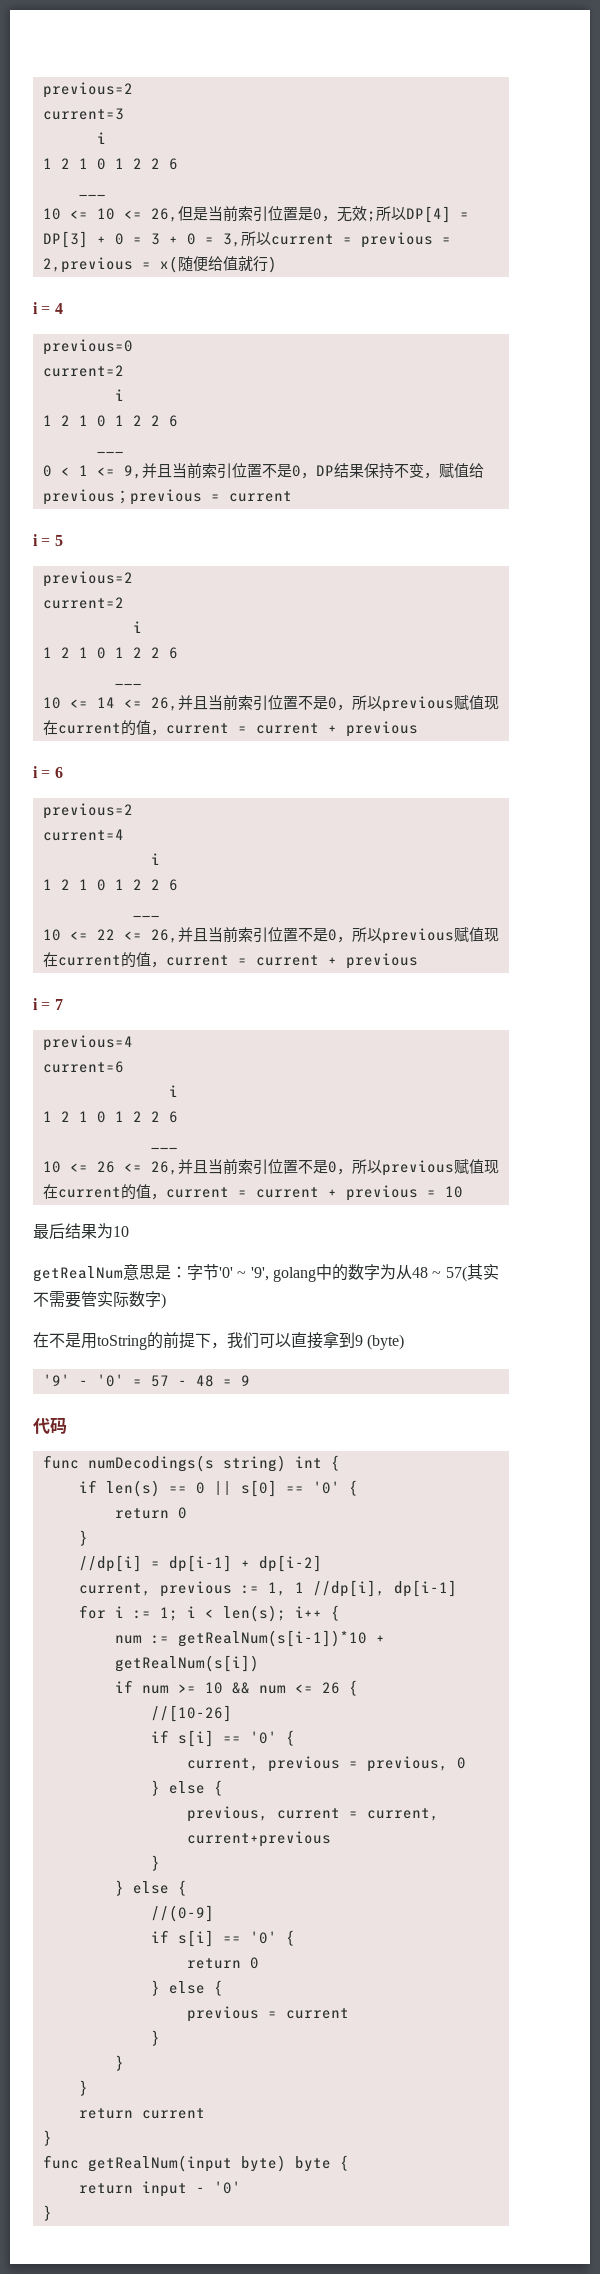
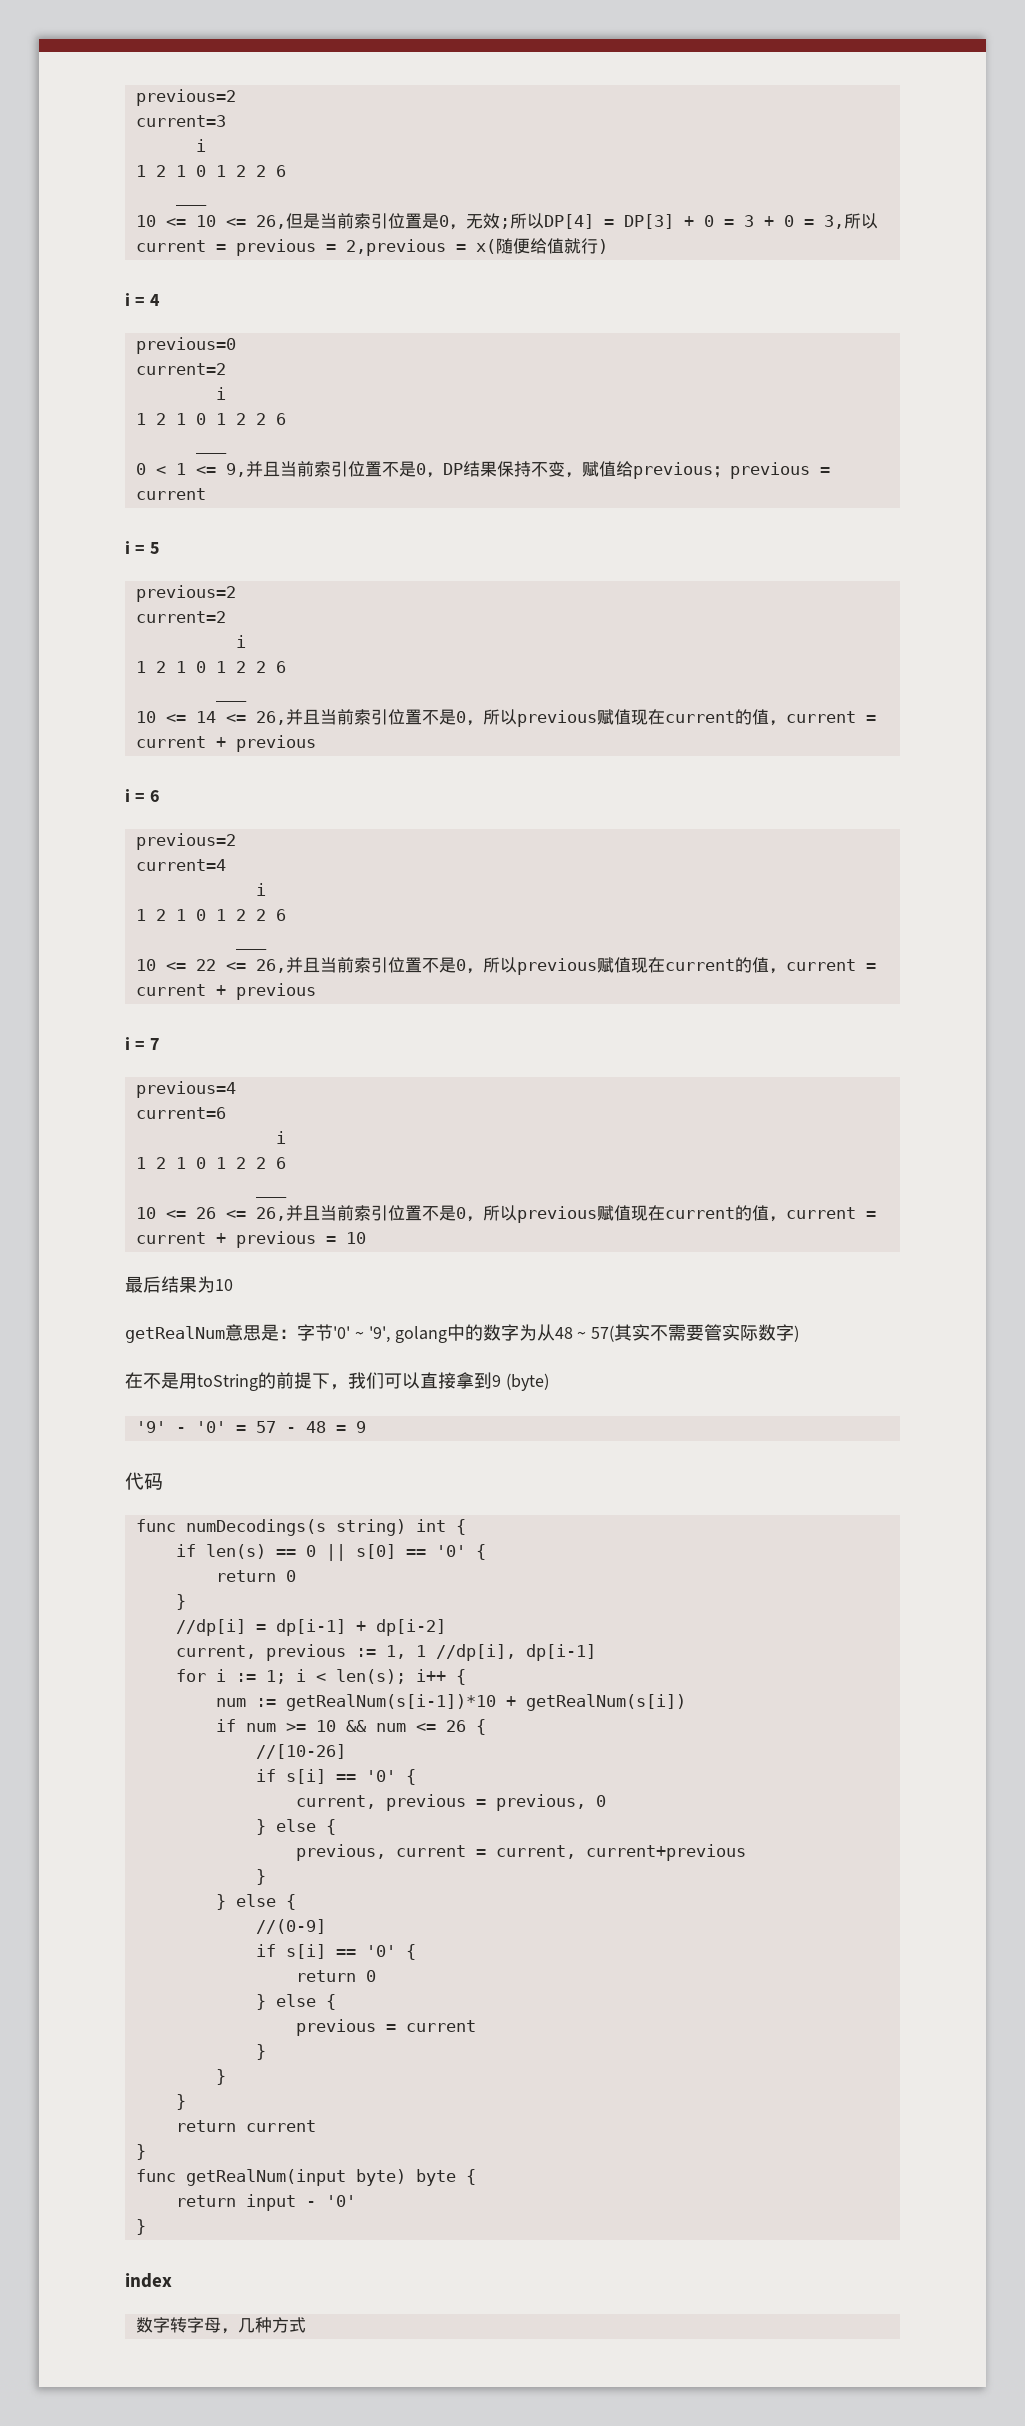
(52, 2213) none -> [125,2273,172,2288] [135,2317,306,2334] // index // 数字转字母，几种方式

